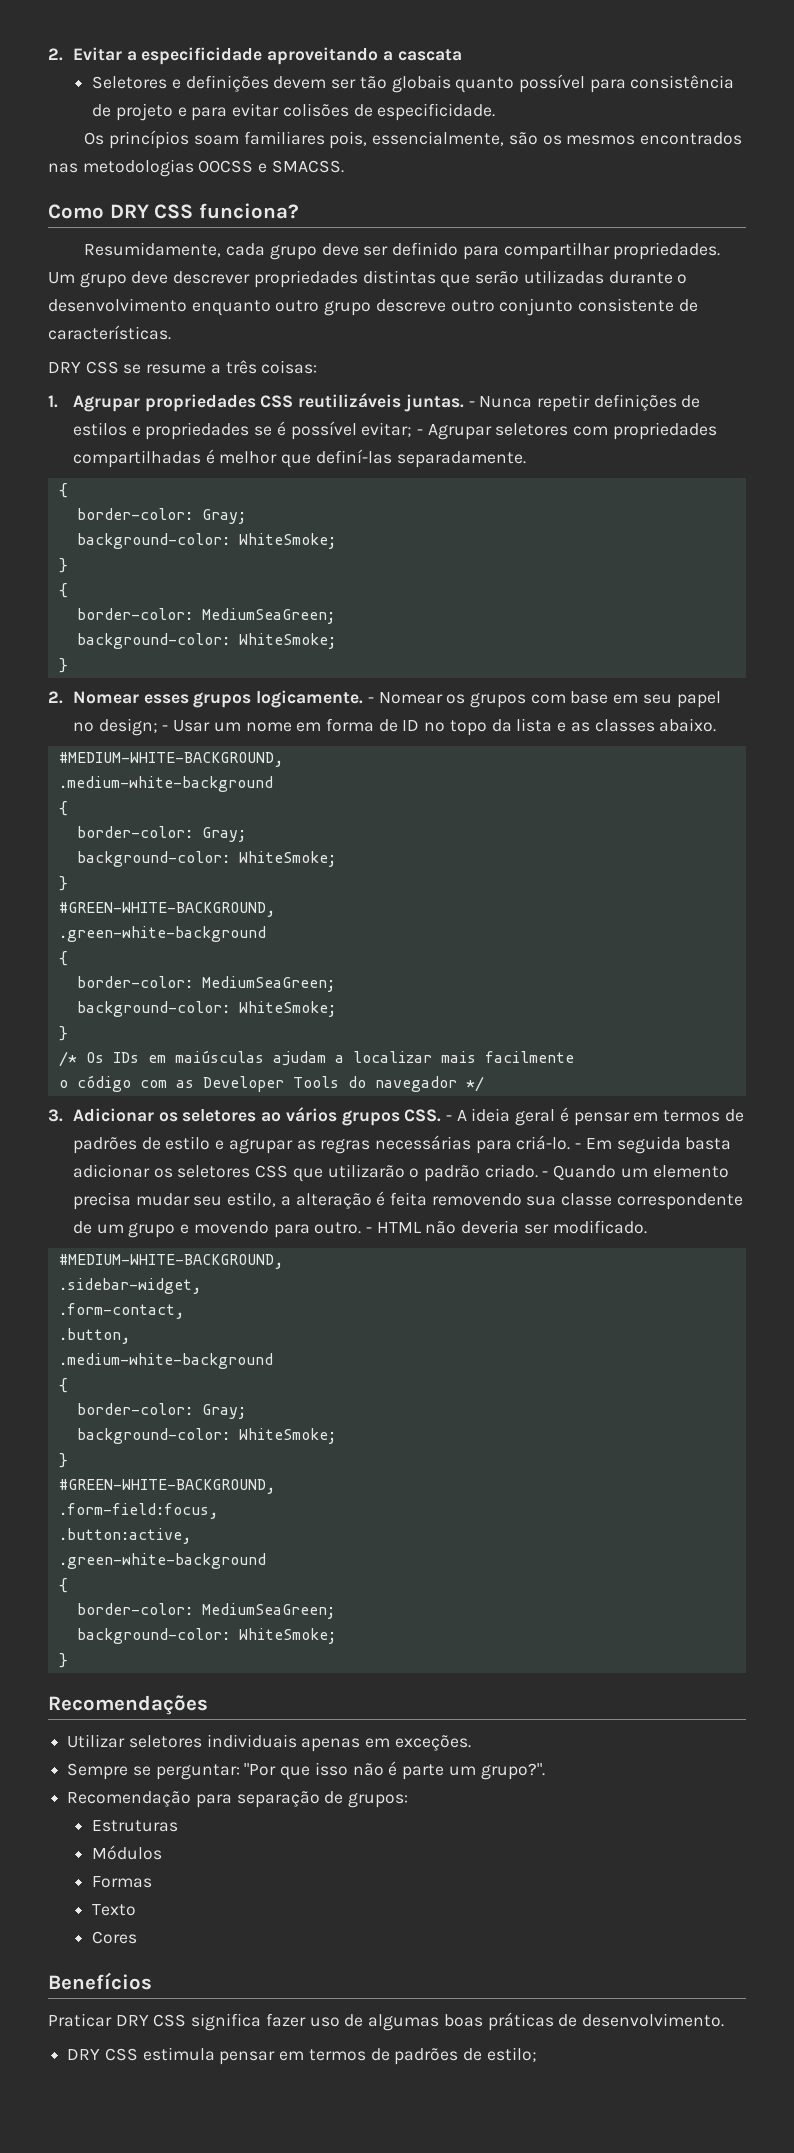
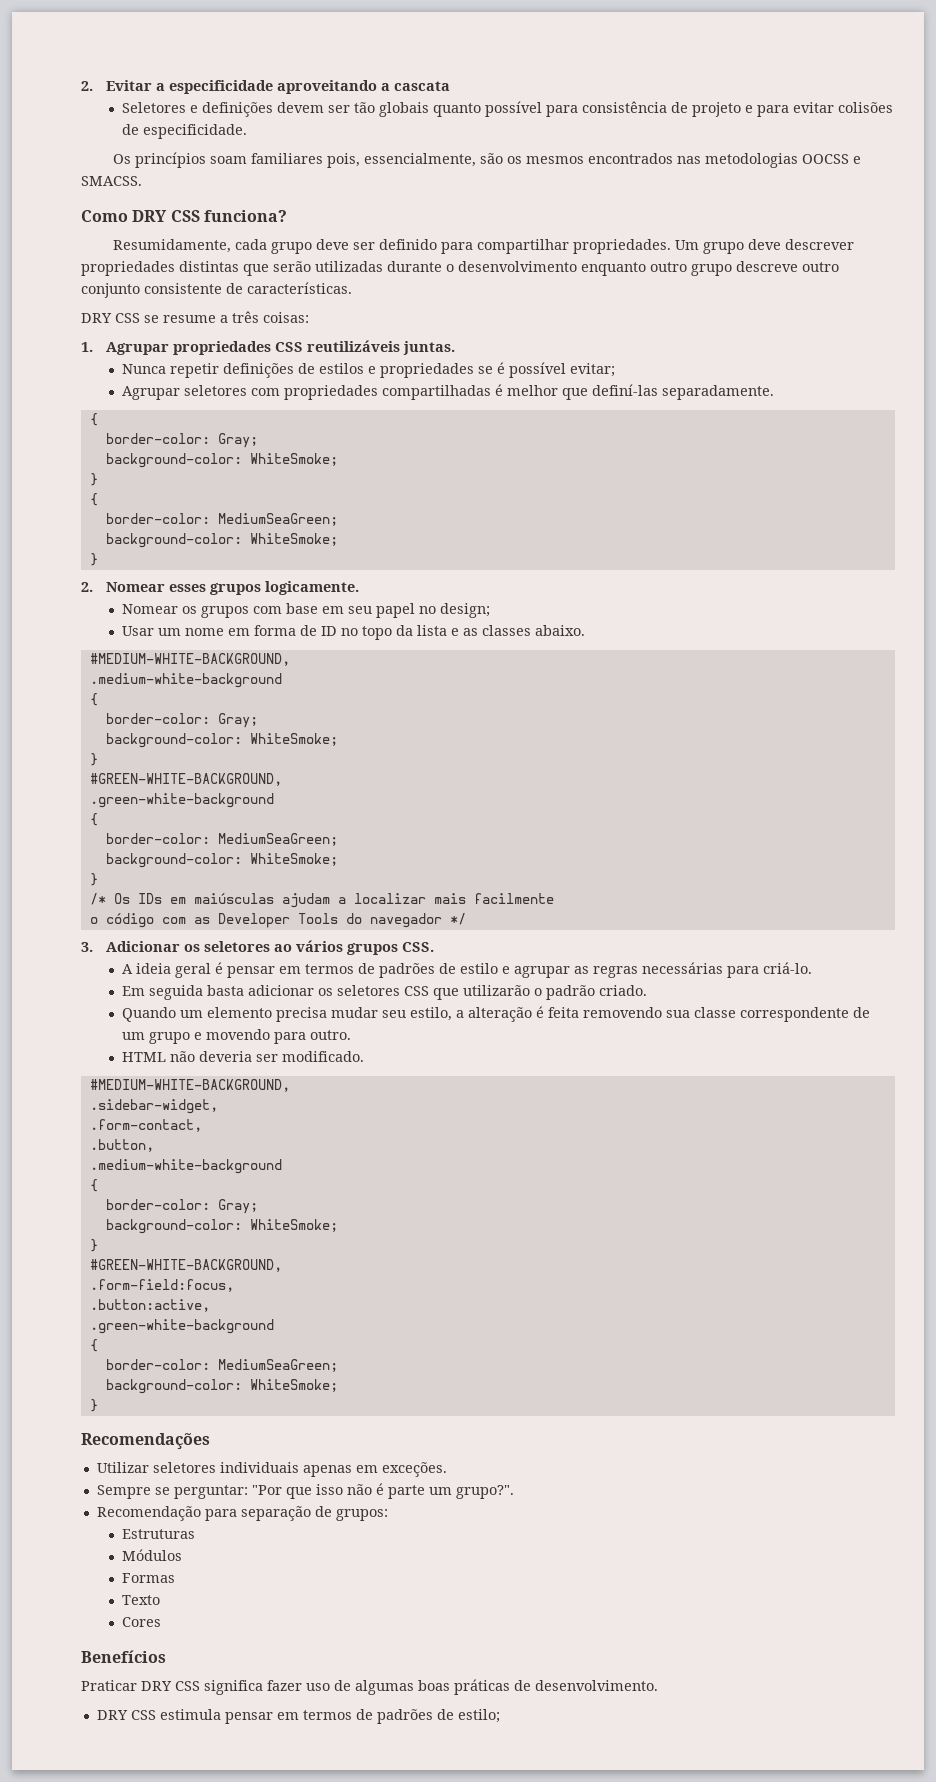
[468,401,475,407] - -> (456, 348) //
[416,429,423,435] - -> (616, 370) //
[367,697,374,703] - -> (360, 588) //
[162,725,169,731] - -> (491, 610) //
[445,1115,452,1121] - -> (435, 947) //
[575,1143,582,1149] - -> (813, 968) //
[542,1171,549,1177] - -> (648, 990) //
[365,1227,372,1233] - -> (352, 1035) //

